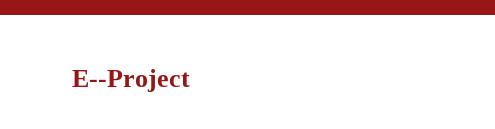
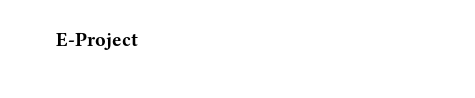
[72,69,190,92] E--Project -> [56,32,138,50] E-Project

